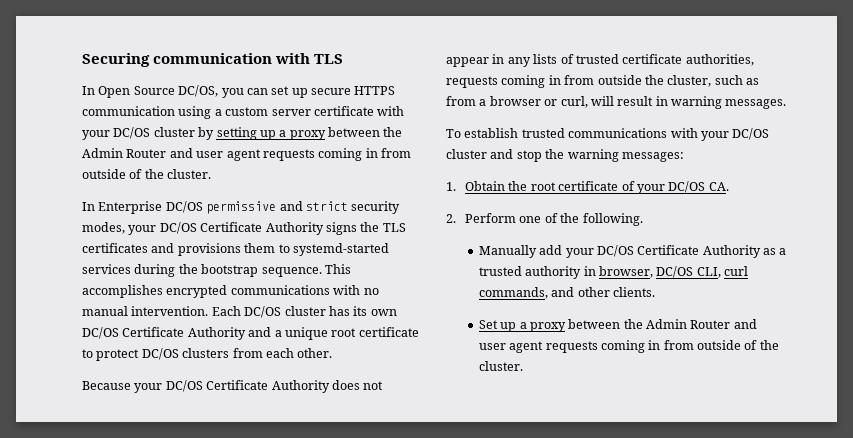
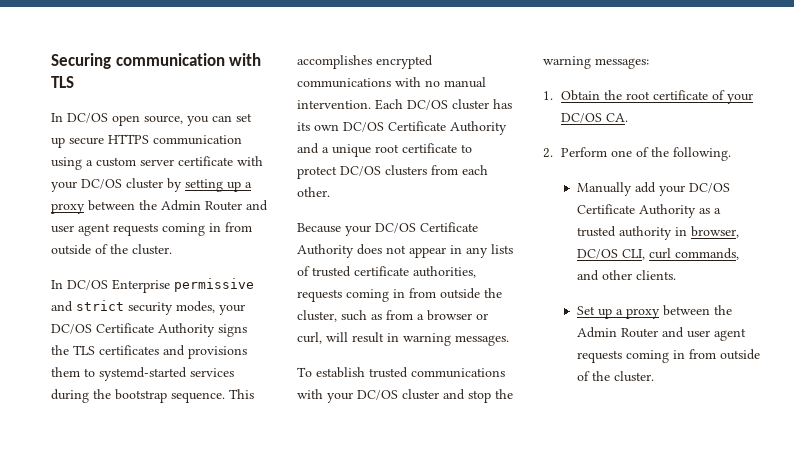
[98,85,219,98] Open Source DC/OS, -> [67,113,183,126] DC/OS open source,
[98,201,203,214] Enterprise DC/OS -> [67,279,170,293] DC/OS Enterprise

